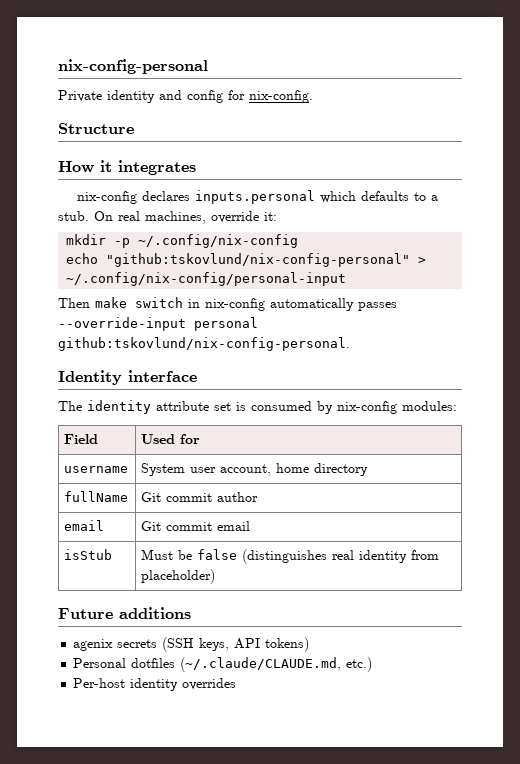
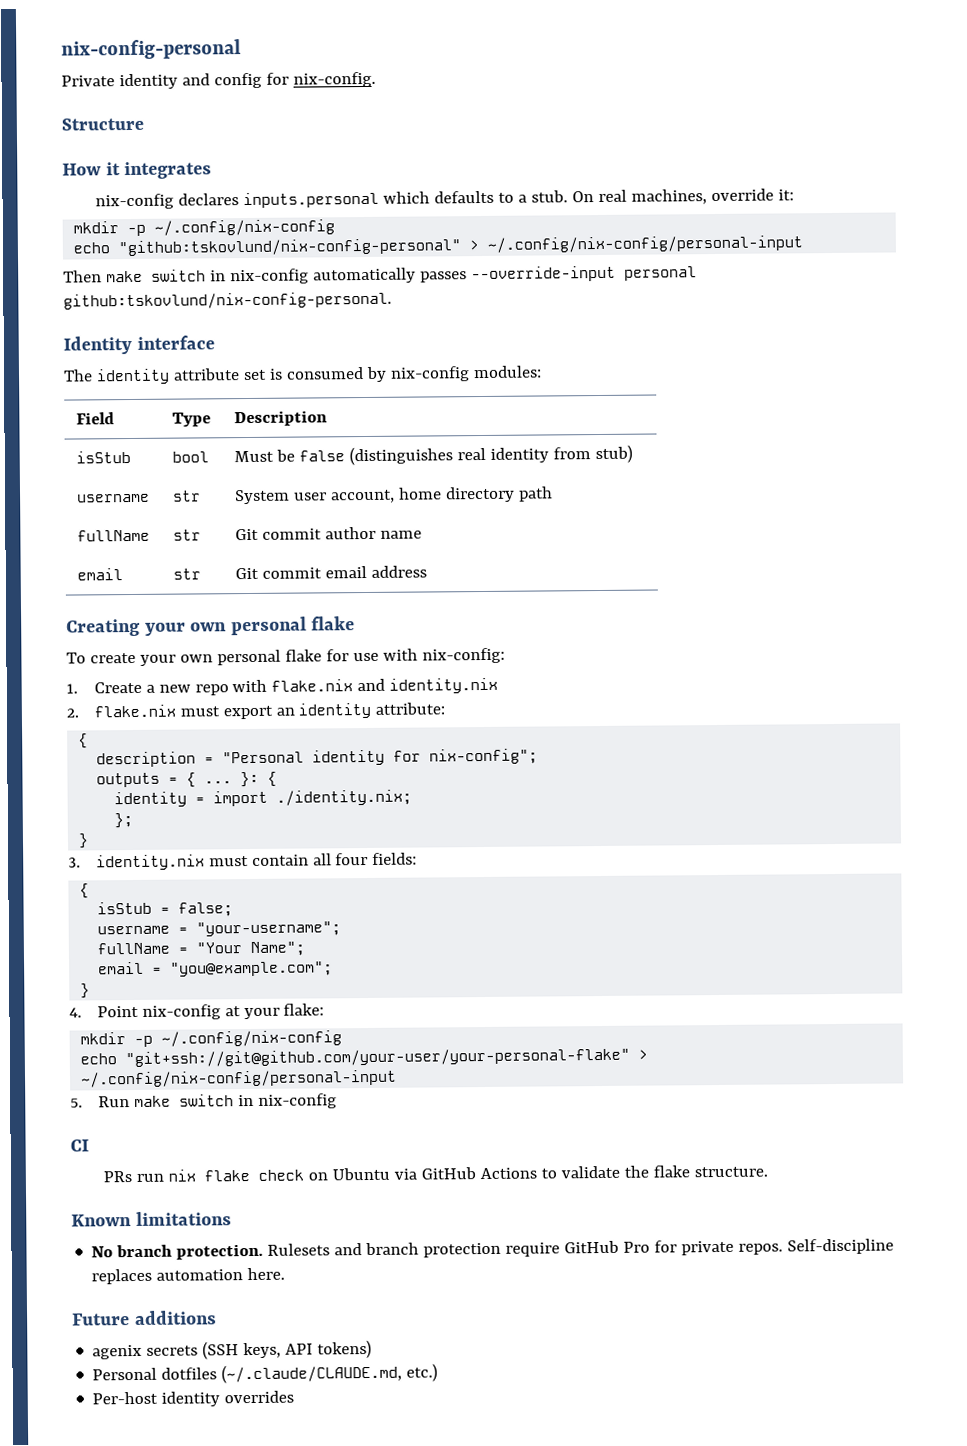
[141,434,201,444] [64,466,129,473] [141,463,369,476] [64,491,129,502] [141,492,259,502] [64,520,105,531] [141,521,251,531] [64,549,113,560] Used for // username | System user account, home directory // fullName | Git commit author // email | Git commit email // isStub -> [171,412,211,427] [233,410,328,427] [75,451,131,464] [171,451,209,463] Type | Description // isStub | bool
[141,569,216,584] placeholder) -> [594,444,633,464] [76,493,150,503] [172,490,201,502] [233,486,553,505] [76,529,150,542] [172,529,201,541] [234,526,422,541] [76,568,123,581] [172,568,201,580] [234,565,427,580] [66,616,356,637] [66,647,505,666] [66,677,499,696] [66,702,446,720] [78,733,89,749] [96,748,539,768] [96,771,278,788] [114,789,413,808] [114,812,134,829] [78,833,90,849] [68,852,418,871] [79,883,90,899] [97,901,234,917] [97,921,342,937] [97,941,306,956] [98,961,334,977] [80,983,91,999] [69,1003,325,1020] [80,1030,343,1047] [80,1047,649,1068] [80,1069,398,1088] [70,1093,337,1109] [70,1139,89,1152] [103,1165,769,1183] [71,1211,232,1227] [91,1238,895,1260] [91,1267,286,1285] stub) // username | str | System user account, home directory path // fullName | str | Git commit author name // email | str | Git commit email address // Creating your own personal flake // To create your own personal flake for use with nix-config: // 1. Create a new repo with flake.nix and identity.nix // 2. flake.nix must export an identity attribute: // { // description = "Personal identity for nix-config"; // outputs = { ... }: { // identity = import ./identity.nix; // }; // } // 3. identity.nix must contain all four fields: // { // isStub = false; // username = "your-username"; // fullName = "Your Name"; // email = "you@example.com"; // } // 4. Point nix-config at your flake: // mkdir -p ~/.config/nix-config // echo "git+ssh://git@github.com/your-user/your-personal-flake" > ~/.config/nix-config/personal-input // 5. Run make switch in nix-config // CI // PRs run nix flake check on Ubuntu via GitHub Actions to validate the flake structure. // Known limitations // No branch protection. Rulesets and branch protection require GitHub Pro for private repos. Self-discipline replaces automation here.

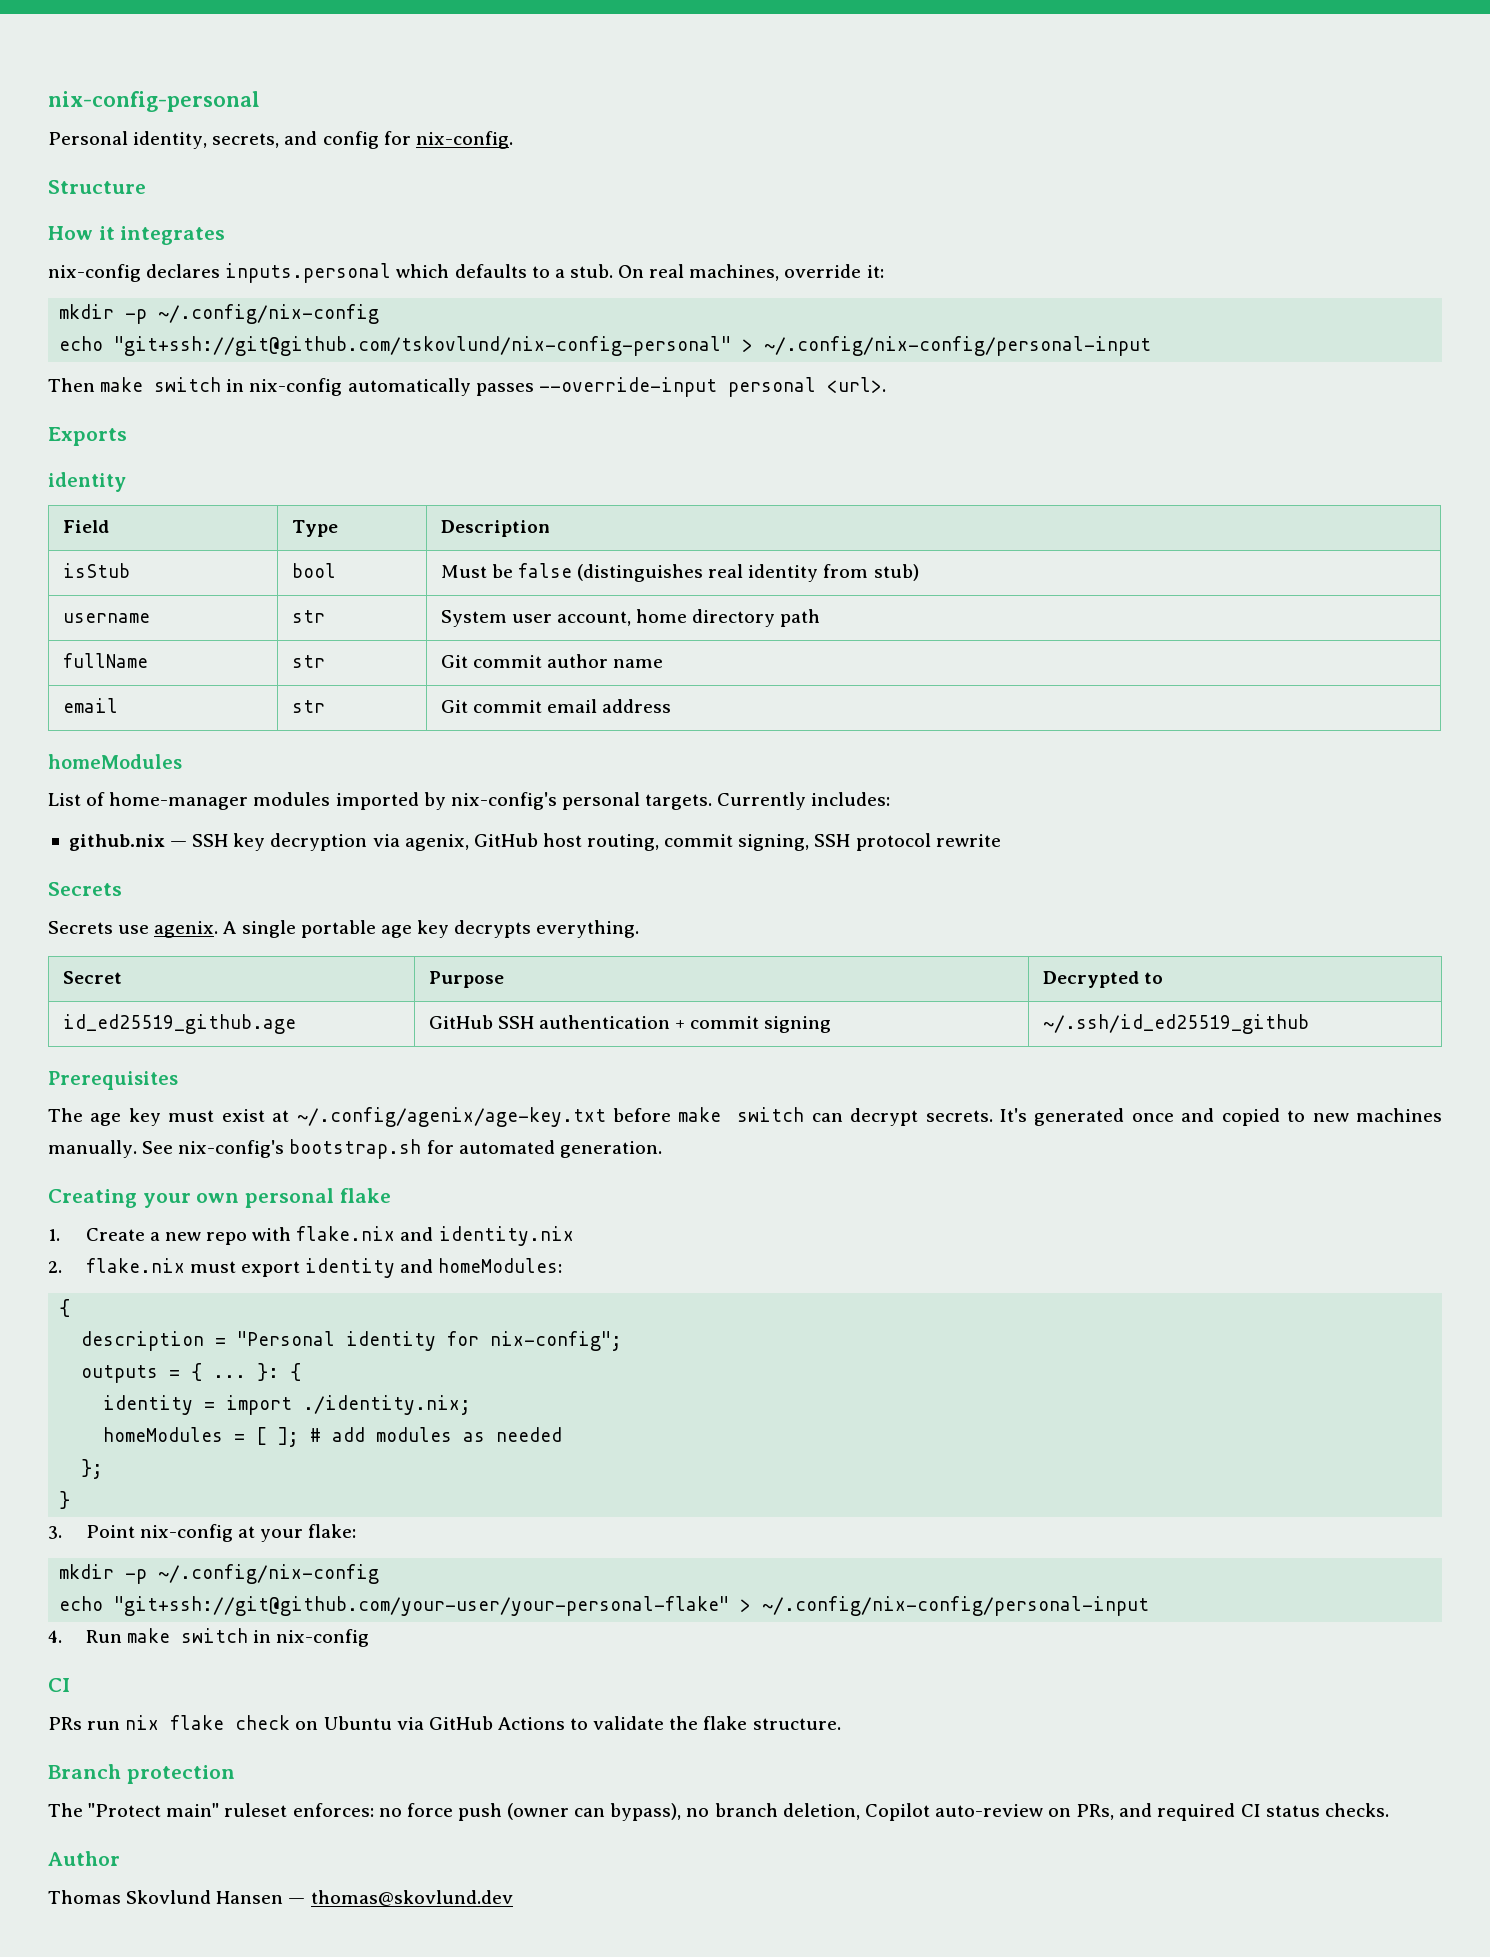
[61,73,178,90] Private identity -> [48,131,280,149] Personal identity, secrets,
[118,238,462,257] "github:tskovlund/nix-config-personal" -> [114,336,732,356] "git+ssh://git@github.com/tskovlund/nix-config-personal"
[63,291,392,310] [63,335,215,355] [63,365,542,385] github:tskovlund/nix-config-personal. // Identity interface // The identity attribute set is consumed by nix-config modules: -> [826,377,886,393] [48,427,127,446] [48,472,126,492] <url>. // Exports // identity
(427, 571) none -> [48,754,182,769] [48,792,891,810] [68,833,1001,851] [48,882,122,896] [48,920,640,938] [62,971,122,984] [428,971,504,988] [1042,971,1163,988] [62,1014,296,1034] [428,1015,832,1033] [1042,1014,1309,1034] [48,1071,178,1090] [48,1107,1442,1127] [48,1139,662,1159] // homeModules // List of home-manager modules imported by nix-config's personal targets. Currently includes: // github.nix — SSH key decryption via agenix, GitHub host routing, commit signing, SSH protocol rewrite // Secrets // Secrets use agenix. A single portable age key decrypts everything. // Secret | Purpose | Decrypted to // id_ed25519_github.age | GitHub SSH authentication + commit signing | ~/.ssh/id_ed25519_github // Prerequisites // The age key must exist at ~/.config/agenix/age-key.txt before make switch can decrypt secrets. It's generated once and copied to new machines manually. See nix-config's bootstrap.sh for automated generation.
[66,647,505,666] // To create your own personal flake for use with nix-config: -> (391, 1195) none
[275,702,446,719] an identity attribute: -> [305,1258,563,1278] identity and homeModules:
[114,812,134,829] [78,833,90,849] [68,852,418,871] [79,883,90,899] [97,901,234,917] [97,921,342,937] [97,941,306,956] [98,961,334,977] [80,983,91,999] [69,1007,82,1018] }; // } // 3. identity.nix must contain all four fields: // { // isStub = false; // username = "your-username"; // fullName = "Your Name"; // email = "you@example.com"; // } // 4. -> [103,1427,563,1447] [81,1459,104,1479] [59,1491,71,1509] [48,1526,62,1539] homeModules = [ ]; # add modules as needed // }; // } // 3.
[70,1098,83,1108] 5. -> [48,1630,62,1643] 4.
[71,1211,232,1227] [91,1238,895,1260] [91,1267,286,1285] [72,1310,217,1326] [92,1339,373,1360] [92,1363,439,1384] [92,1390,295,1407] Known limitations // No branch protection. Rulesets and branch protection require GitHub Pro for private repos. Self-discipline replaces automation here. // Future additions // agenix secrets (SSH keys, API tokens) // Personal dotfiles (~/.claude/CLAUDE.md, etc.) // Per-host identity overrides -> [48,1764,235,1784] [48,1803,1389,1821] [48,1851,120,1866] [48,1890,513,1906] Branch protection // The "Protect main" ruleset enforces: no force push (owner can bypass), no branch deletion, Copilot auto-review on PRs, and required CI status checks. // Author // Thomas Skovlund Hansen — thomas@skovlund.dev

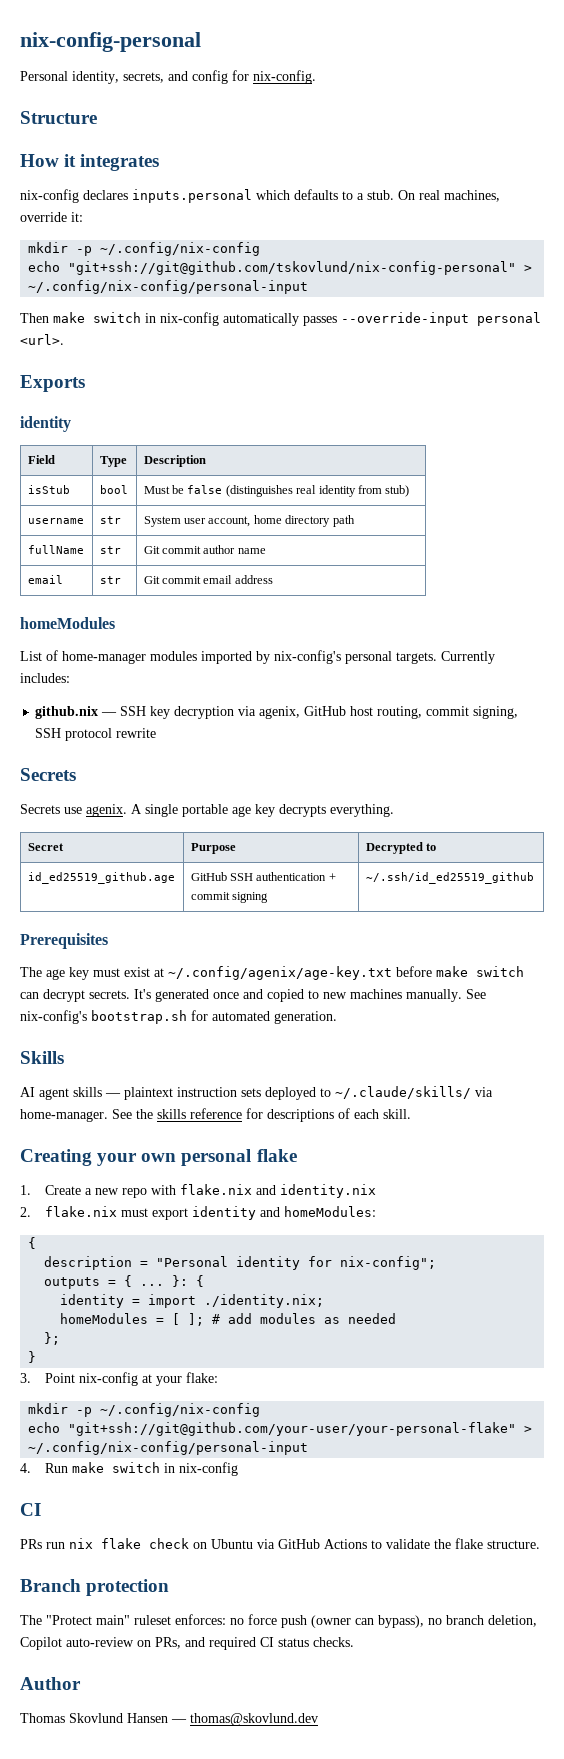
(662, 1149) none -> [20,1051,64,1064] [20,1086,493,1100] [20,1108,411,1122] // Skills // AI agent skills — plaintext instruction sets deployed to ~/.claude/skills/ via home-manager. See the skills reference for descriptions of each skill.

